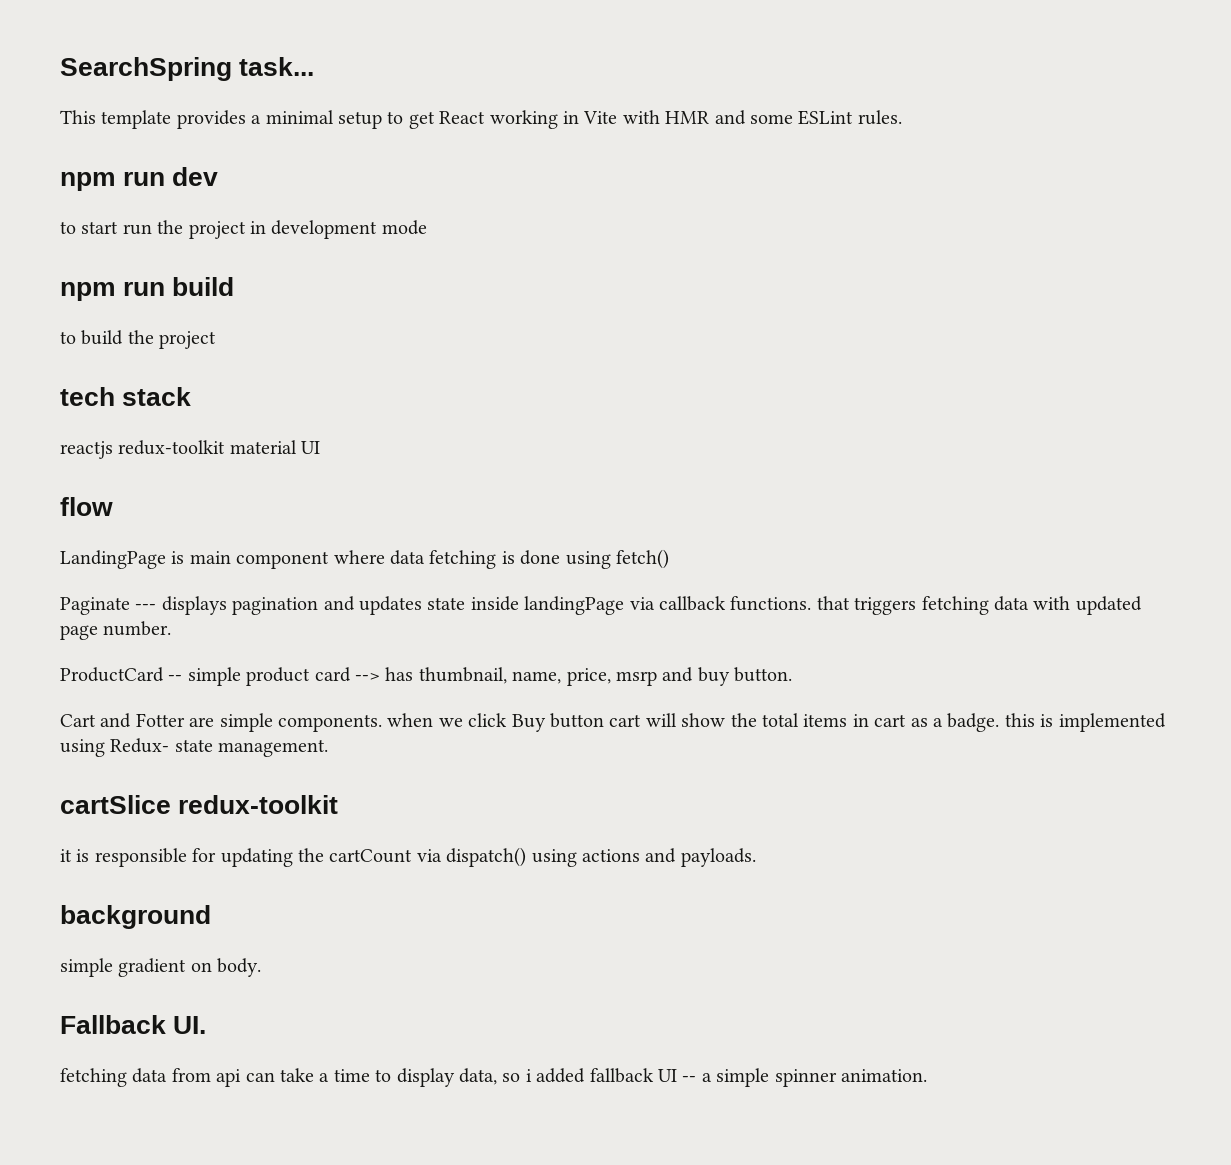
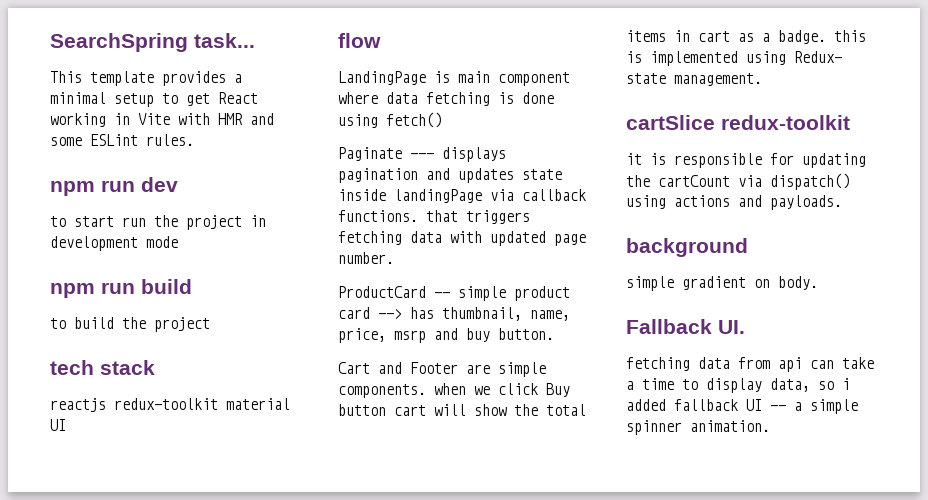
[135,713,185,727] Fotter -> [410,362,458,374] Footer

